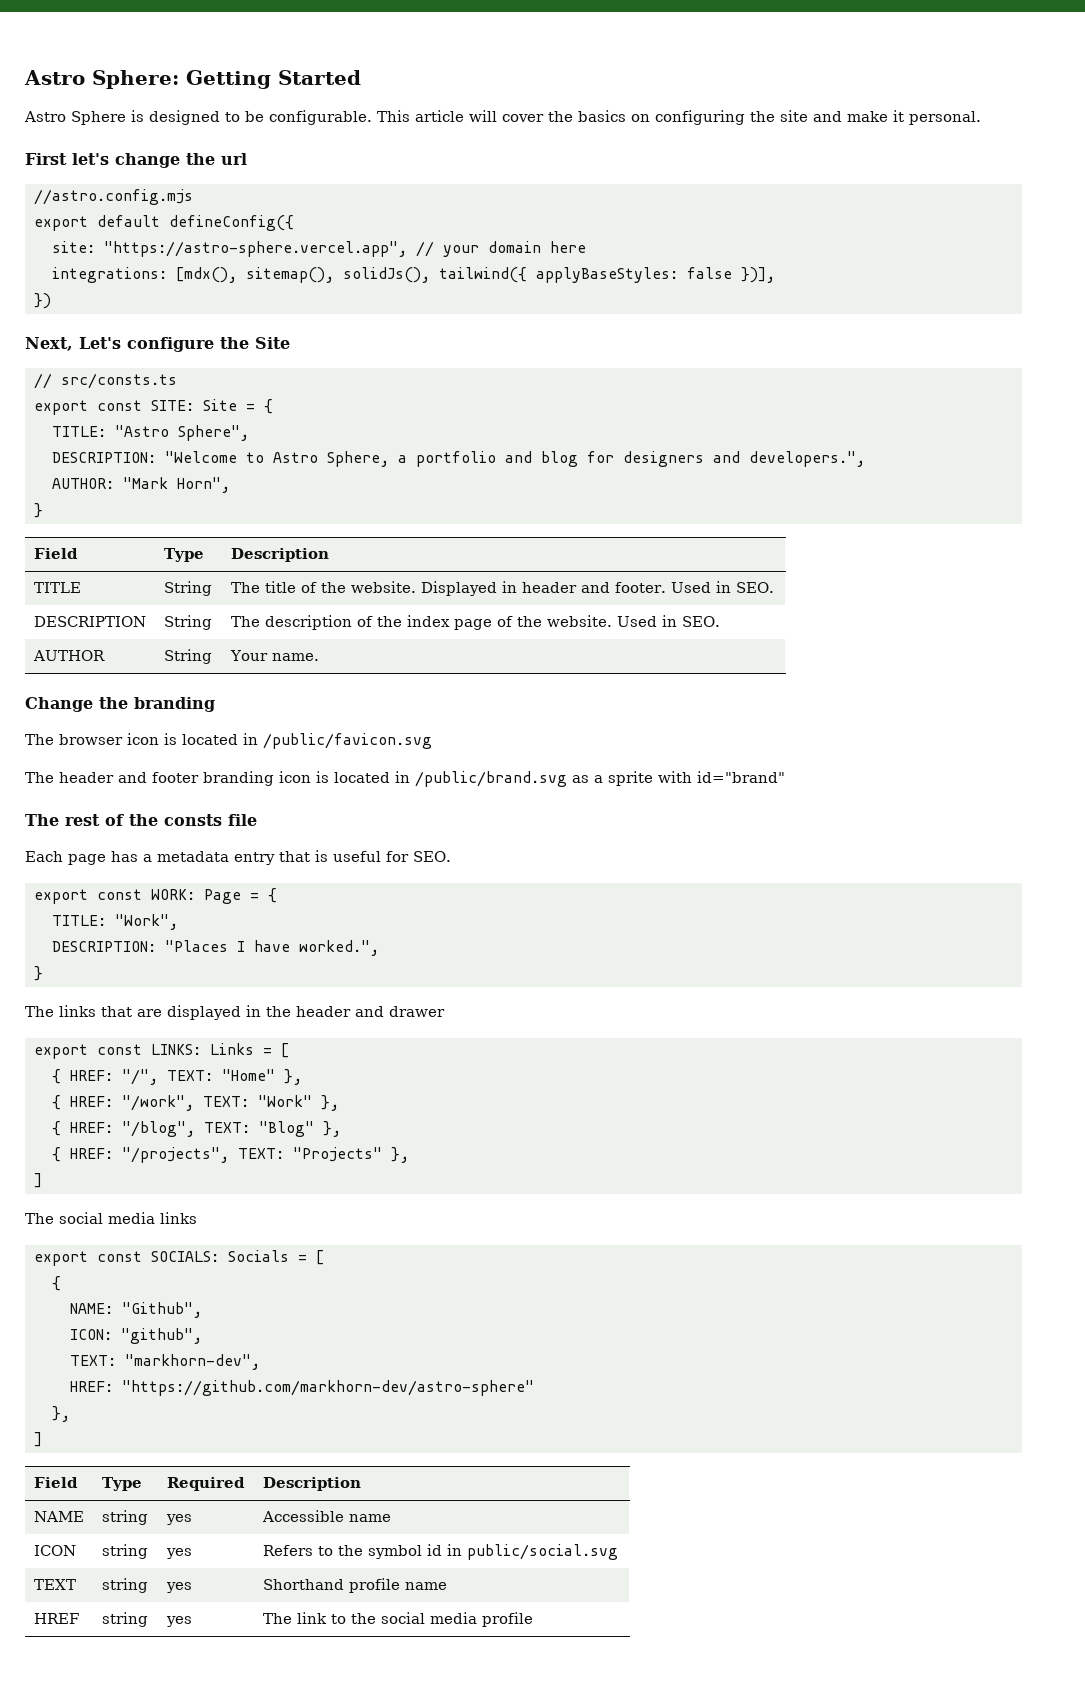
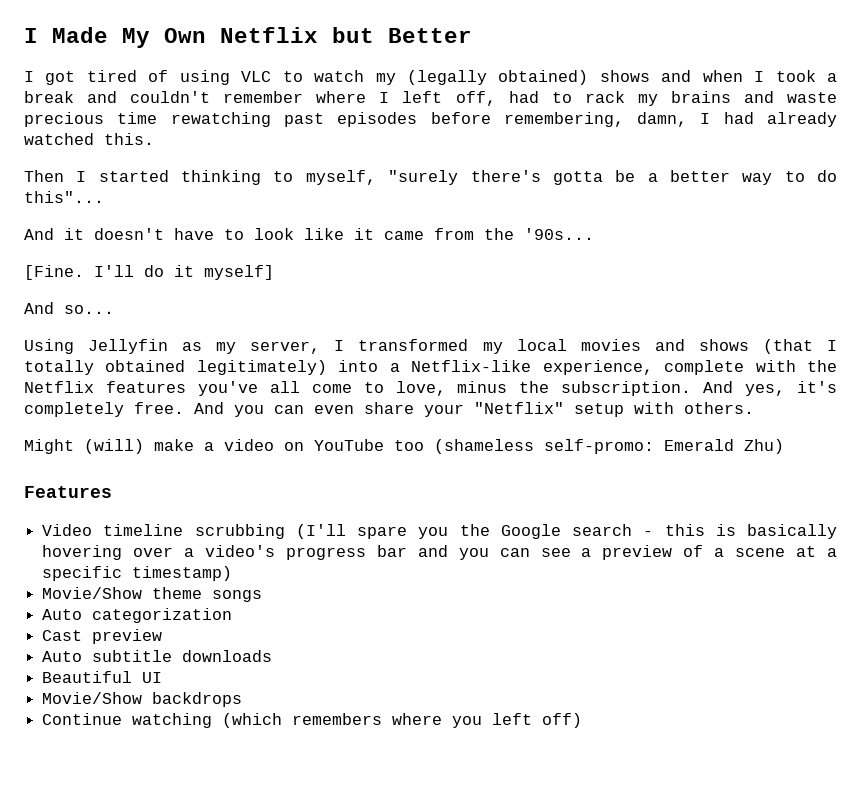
[24,70,361,89] [24,110,981,125] [25,153,247,168] [33,189,193,205] [33,215,294,231] [51,241,586,257] [51,267,775,283] [33,293,51,309] [25,337,290,352] [33,373,177,389] [33,399,273,415] [51,425,249,441] [51,451,865,467] [51,477,230,493] [33,503,43,518] [33,548,78,559] [163,548,204,562] [230,548,329,562] [33,582,81,593] [163,581,212,596] [230,581,774,596] [33,616,146,627] [163,615,212,630] [230,615,720,630] [32,650,105,661] [163,649,212,664] [229,650,319,661] [25,697,215,712] [25,733,432,749] [25,771,785,787] [25,814,257,826] [25,850,451,865] [33,888,277,904] [51,914,178,930] [51,940,379,956] [33,966,43,981] [25,1005,445,1020] [33,1043,289,1059] [51,1069,302,1085] [51,1095,339,1111] [51,1121,341,1137] [51,1147,409,1163] [33,1173,42,1188] [25,1212,197,1224] [33,1250,324,1266] [51,1276,61,1291] [69,1302,202,1318] [69,1328,202,1344] [69,1354,260,1370] [69,1380,534,1396] [51,1406,70,1422] [33,1432,42,1447] [33,1477,78,1488] [101,1477,142,1491] [166,1477,245,1491] [262,1477,361,1491] [33,1511,84,1522] [101,1510,148,1525] [165,1514,192,1525] [261,1510,391,1522] [33,1545,76,1556] [101,1544,148,1559] [165,1548,192,1559] [262,1544,618,1560] [33,1579,76,1590] [101,1578,148,1593] [165,1582,192,1593] [262,1578,447,1593] [33,1613,79,1624] [101,1612,148,1627] [165,1616,192,1627] [262,1612,533,1627] Astro Sphere: Getting Started // Astro Sphere is designed to be configurable. This article will cover the basics on configuring the site and make it personal. // First let's change the url // //astro.config.mjs // export default defineConfig({ // site: "https://astro-sphere.vercel.app", // your domain here // integrations: [mdx(), sitemap(), solidJs(), tailwind({ applyBaseStyles: false })], // }) // Next, Let's configure the Site // // src/consts.ts // export const SITE: Site = { // TITLE: "Astro Sphere", // DESCRIPTION: "Welcome to Astro Sphere, a portfolio and blog for designers and developers.", // AUTHOR: "Mark Horn", // } // Field | Type | Description // TITLE | String | The title of the website. Displayed in header and footer. Used in SEO. // DESCRIPTION | String | The description of the index page of the website. Used in SEO. // AUTHOR | String | Your name. // Change the branding // The browser icon is located in /public/favicon.svg // The header and footer branding icon is located in /public/brand.svg as a sprite with id="brand" // The rest of the consts file // Each page has a metadata entry that is useful for SEO. // export const WORK: Page = { // TITLE: "Work", // DESCRIPTION: "Places I have worked.", // } // The links that are displayed in the header and drawer // export const LINKS: Links = [ // { HREF: "/", TEXT: "Home" }, // { HREF: "/work", TEXT: "Work" }, // { HREF: "/blog", TEXT: "Blog" }, // { HREF: "/projects", TEXT: "Projects" }, // ] // The social media links // export const SOCIALS: Socials = [ // { // NAME: "Github", // ICON: "github", // TEXT: "markhorn-dev", // HREF: "https://github.com/markhorn-dev/astro-sphere" // }, // ] // Field | Type | Required | Description // NAME | string | yes | Accessible name // ICON | string | yes | Refers to the symbol id in public/social.svg // TEXT | string | yes | Shorthand profile name // HREF | string | yes | The link to the social media profile -> [24,27,472,48] [24,70,837,85] [24,91,837,106] [24,112,837,127] [24,133,154,145] [24,170,838,185] [24,191,104,203] [24,228,594,240] [24,265,274,280] [24,302,114,314] [24,339,838,354] [24,360,838,375] [24,381,837,396] [24,402,754,417] [24,439,784,454] [24,486,112,498] [42,524,837,539] [42,545,838,560] [42,566,233,581] [42,587,263,602] [42,608,233,623] [42,629,163,644] [42,650,273,662] [42,671,163,683] [42,692,243,707] [42,713,583,728] I Made My Own Netflix but Better // I got tired of using VLC to watch my (legally obtained) shows and when I took a break and couldn't remember where I left off, had to rack my brains and waste precious time rewatching past episodes before remembering, damn, I had already watched this. // Then I started thinking to myself, "surely there's gotta be a better way to do this"... // And it doesn't have to look like it came from the '90s... // [Fine. I'll do it myself] // And so... // Using Jellyfin as my server, I transformed my local movies and shows (that I totally obtained legitimately) into a Netflix-like experience, complete with the Netflix features you've all come to love, minus the subscription. And yes, it's completely free. And you can even share your "Netflix" setup with others. // Might (will) make a video on YouTube too (shameless self-promo: Emerald Zhu) // Features // Video timeline scrubbing (I'll spare you the Google search - this is basically hovering over a video's progress bar and you can see a preview of a scene at a specific timestamp) // Movie/Show theme songs // Auto categorization // Cast preview // Auto subtitle downloads // Beautiful UI // Movie/Show backdrops // Continue watching (which remembers where you left off)

